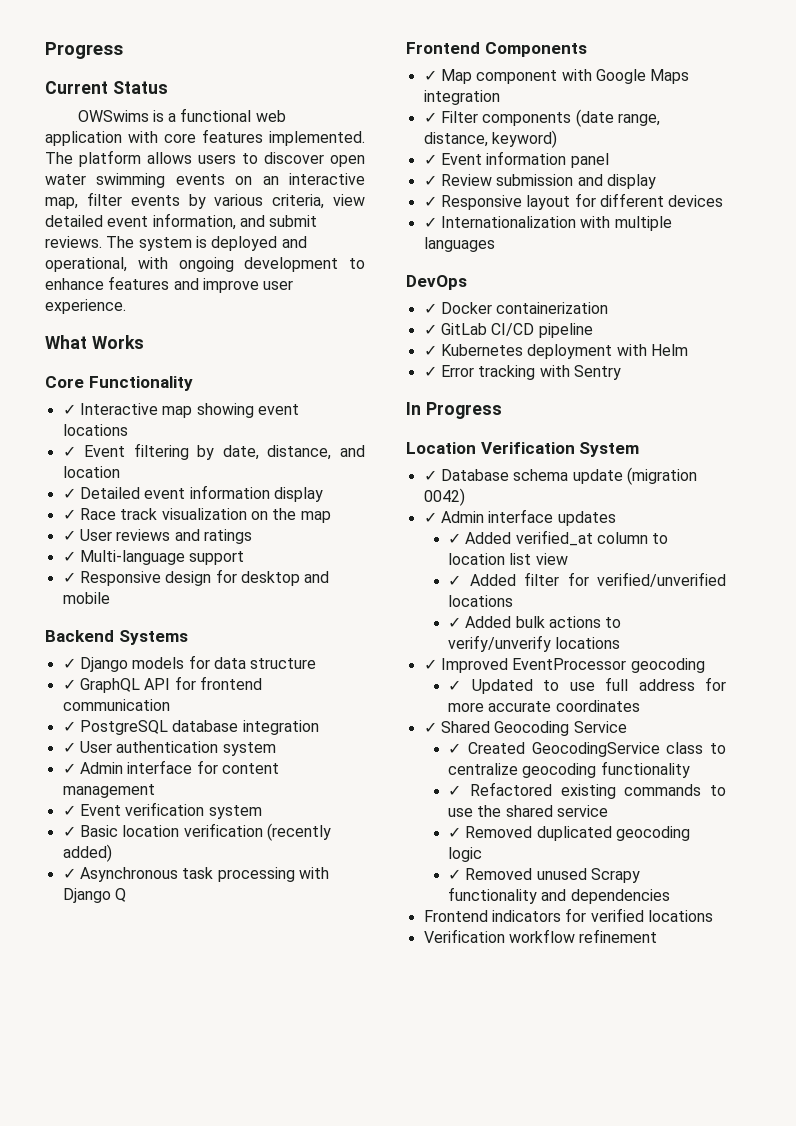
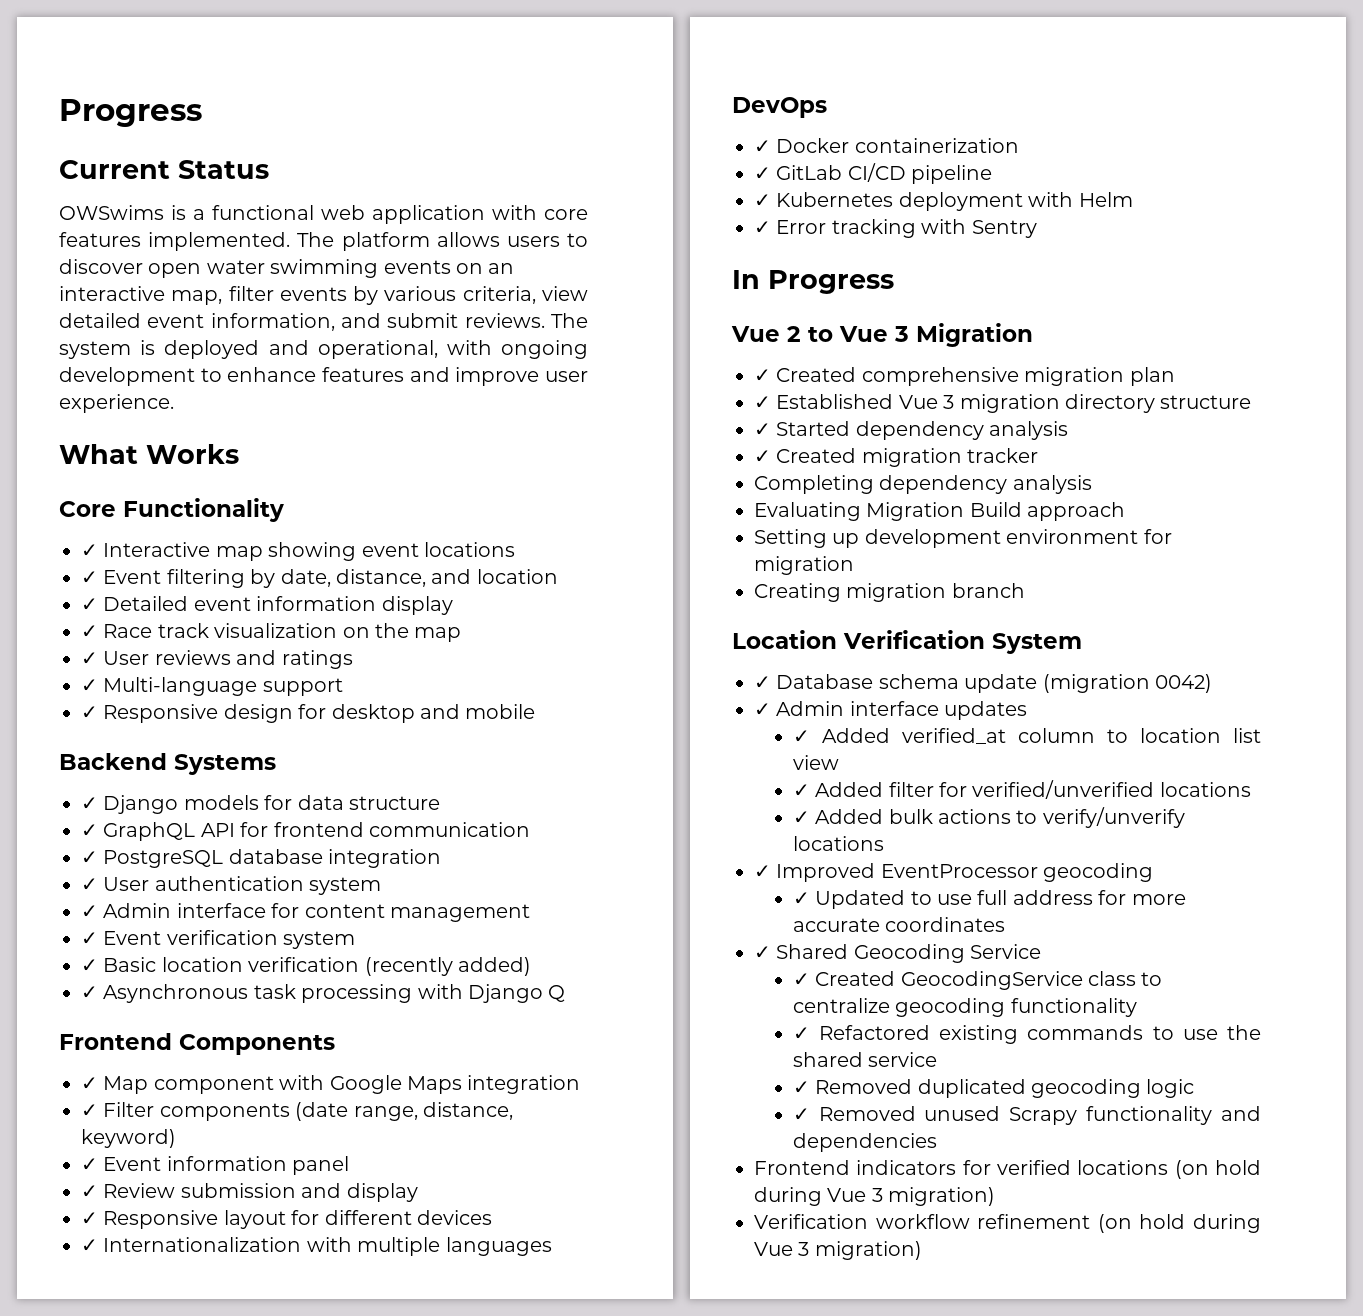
(502, 410) none -> [731,323,1033,347] [754,367,1175,386] [754,394,1252,413] [754,421,1069,440] [754,448,1039,467] [754,475,1092,494] [754,502,1126,521] [754,529,1172,548] [754,556,854,575] [754,583,1025,602] // Vue 2 to Vue 3 Migration // ✓ Created comprehensive migration plan // ✓ Established Vue 3 migration directory structure // ✓ Started dependency analysis // ✓ Created migration tracker // Completing dependency analysis // Evaluating Migration Build approach // Setting up development environment for migration // Creating migration branch
[423,929,658,943] // Verification workflow refinement -> [1174,1160,1261,1179] [754,1187,996,1206] [754,1214,1261,1233] [754,1241,922,1260] (on hold during Vue 3 migration) // Verification workflow refinement (on hold during Vue 3 migration)

